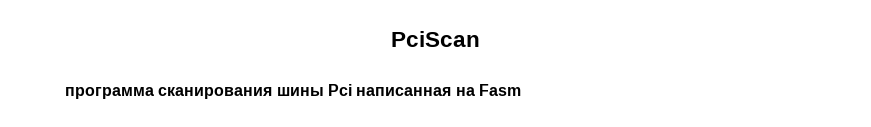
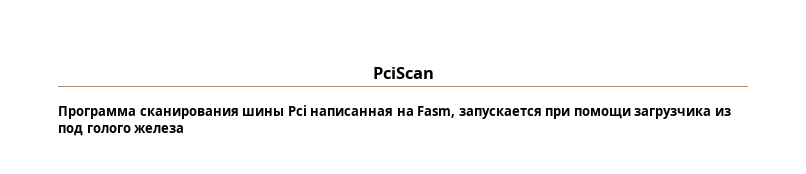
[65,87,154,99] программа -> [58,106,136,119] Программа
[478,84,521,96] Fasm -> [417,106,731,119] [58,125,185,136] Fasm, запускается при помощи загрузчика из под голого железа

